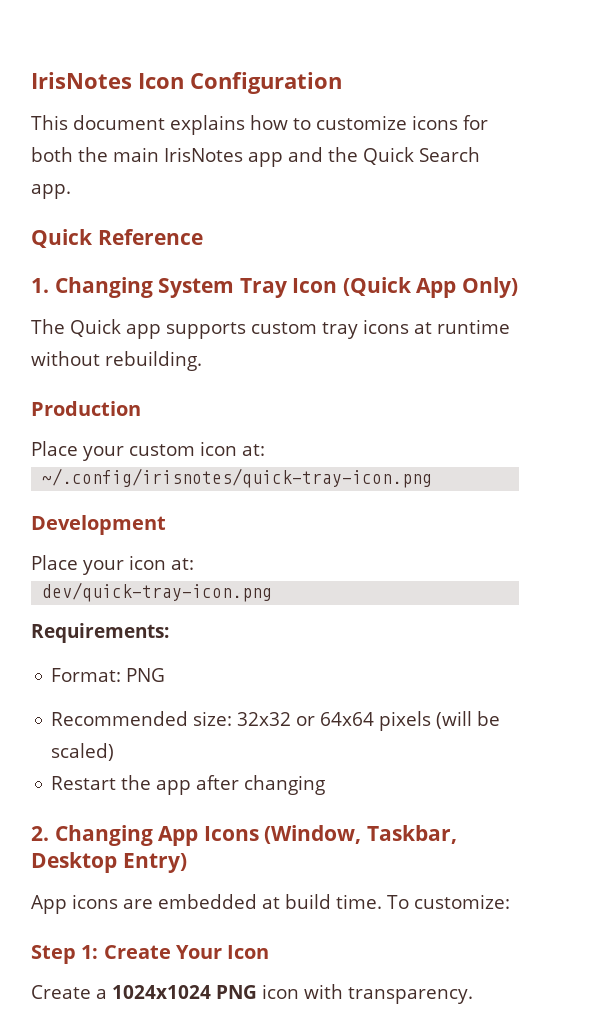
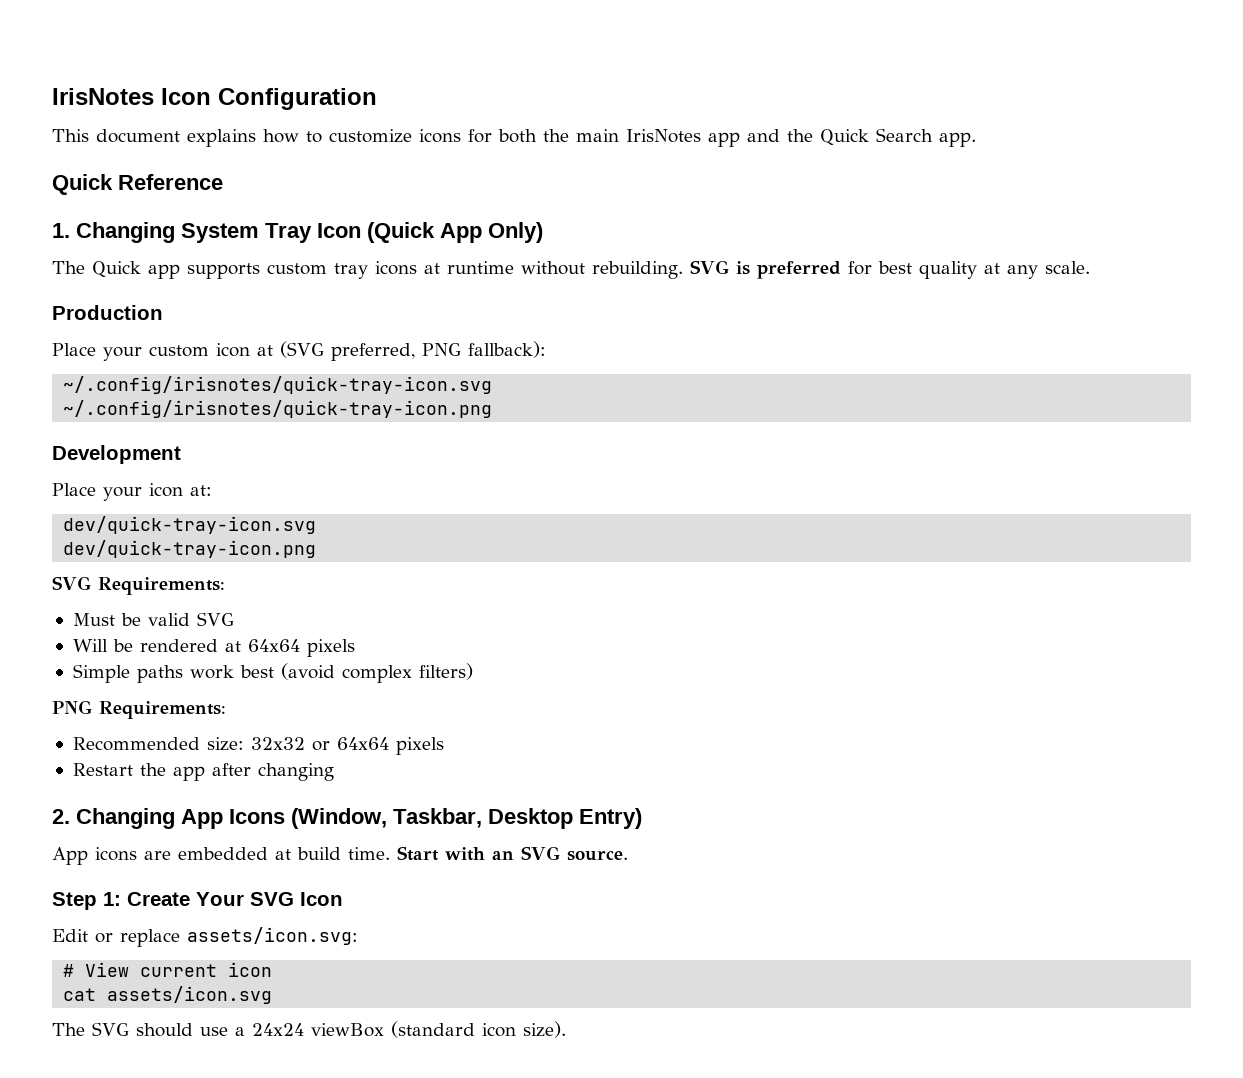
(202, 361) none -> [690,260,1090,279] SVG is preferred for best quality at any scale.
[242,444,265,456] at: -> [257,341,546,361] [63,376,493,394] at (SVG preferred, PNG fallback): // ~/.config/irisnotes/quick-tray-icon.svg
(194, 564) none -> [63,516,317,534] // dev/quick-tray-icon.svg
[31,623,169,643] [51,668,166,682] Requirements: // Format: PNG -> [52,576,225,595] [72,612,234,626] [72,639,355,657] [72,663,473,683] [52,700,226,719] SVG Requirements: // Must be valid SVG // Will be rendered at 64x64 pixels // Simple paths work best (avoid complex filters) // PNG Requirements:
[436,711,501,729] [51,743,115,761] (will be scaled) -> (444, 746) none
[387,894,510,909] To customize: -> [397,846,628,861] Start with an SVG source.
(222, 952) none -> [250,892,294,906] SVG
[31,984,473,1004] Create a 1024x1024 PNG icon with transparency. -> [52,927,358,947] [63,962,273,977] [63,986,273,1004] [52,1021,566,1038] Edit or replace assets/icon.svg: // # View current icon // cat assets/icon.svg // The SVG should use a 24x24 viewBox (standard icon size).

